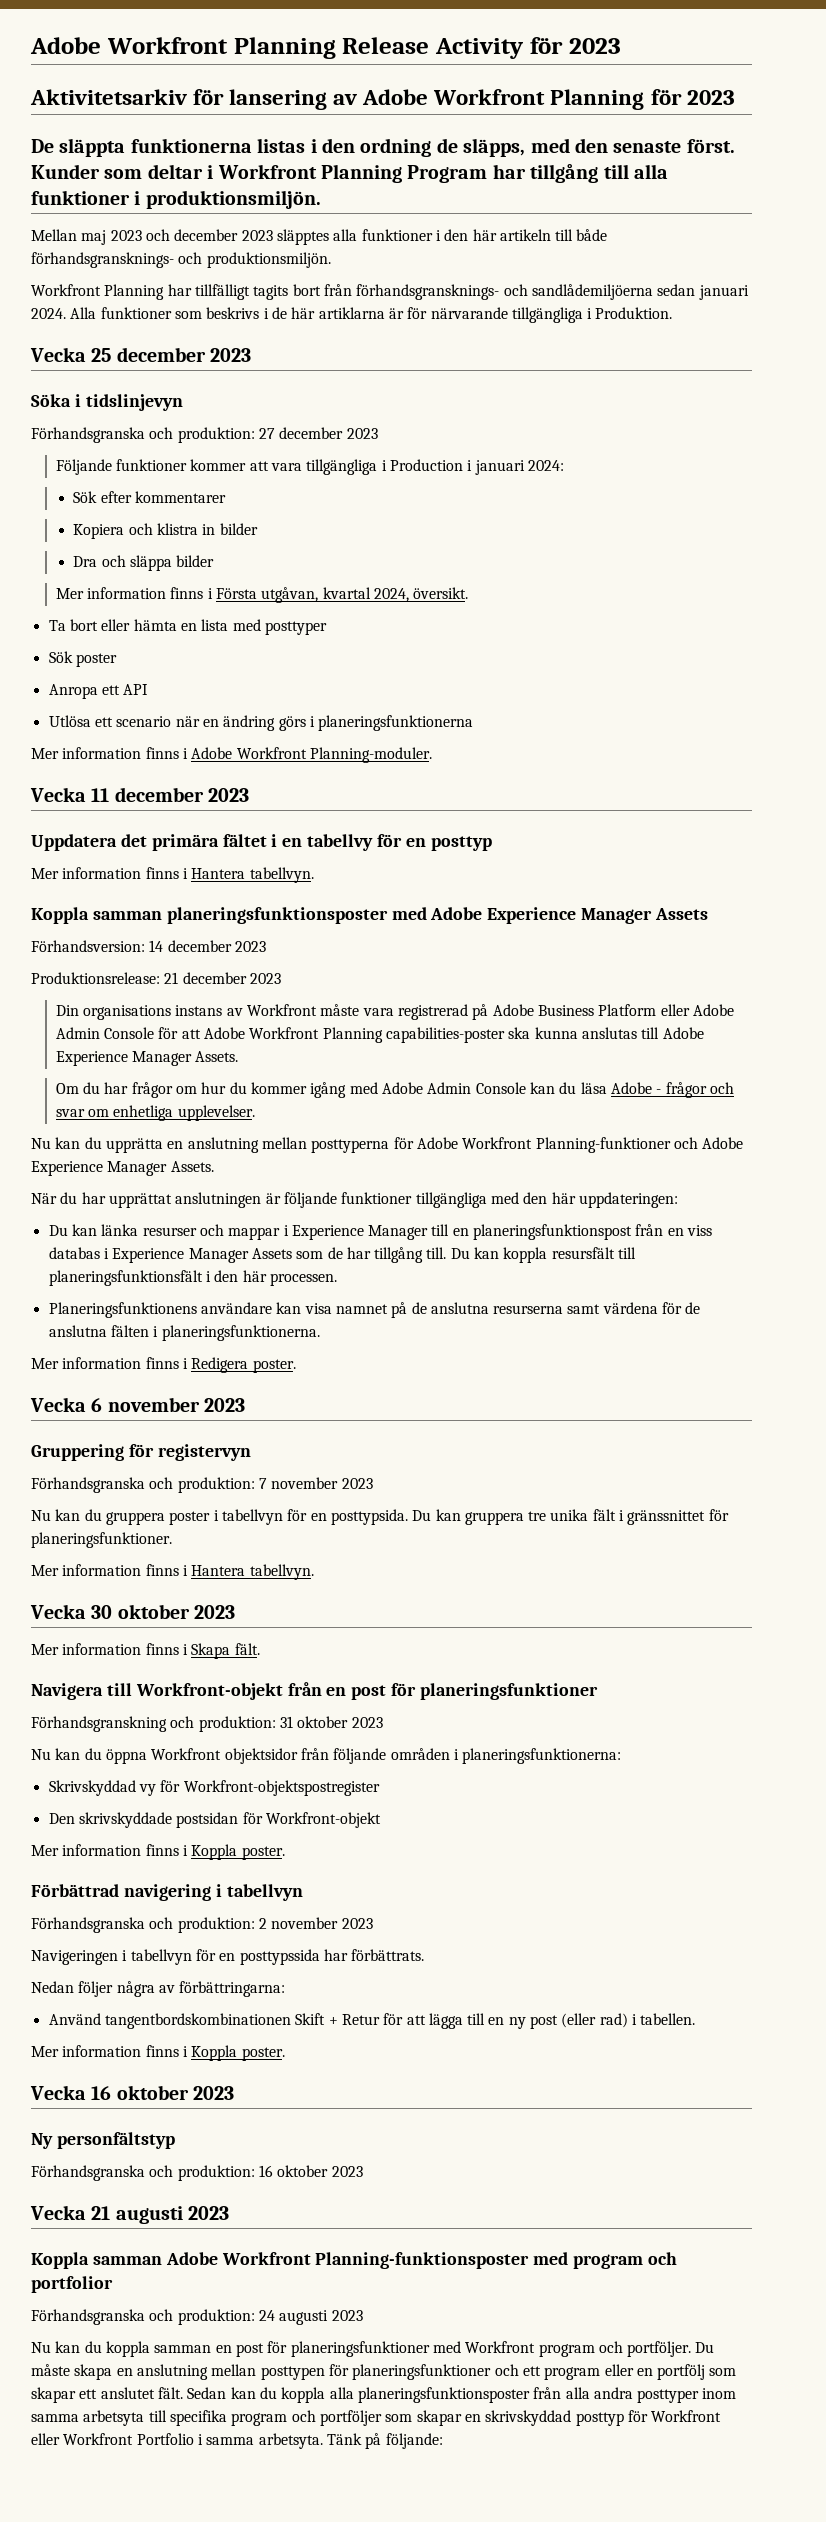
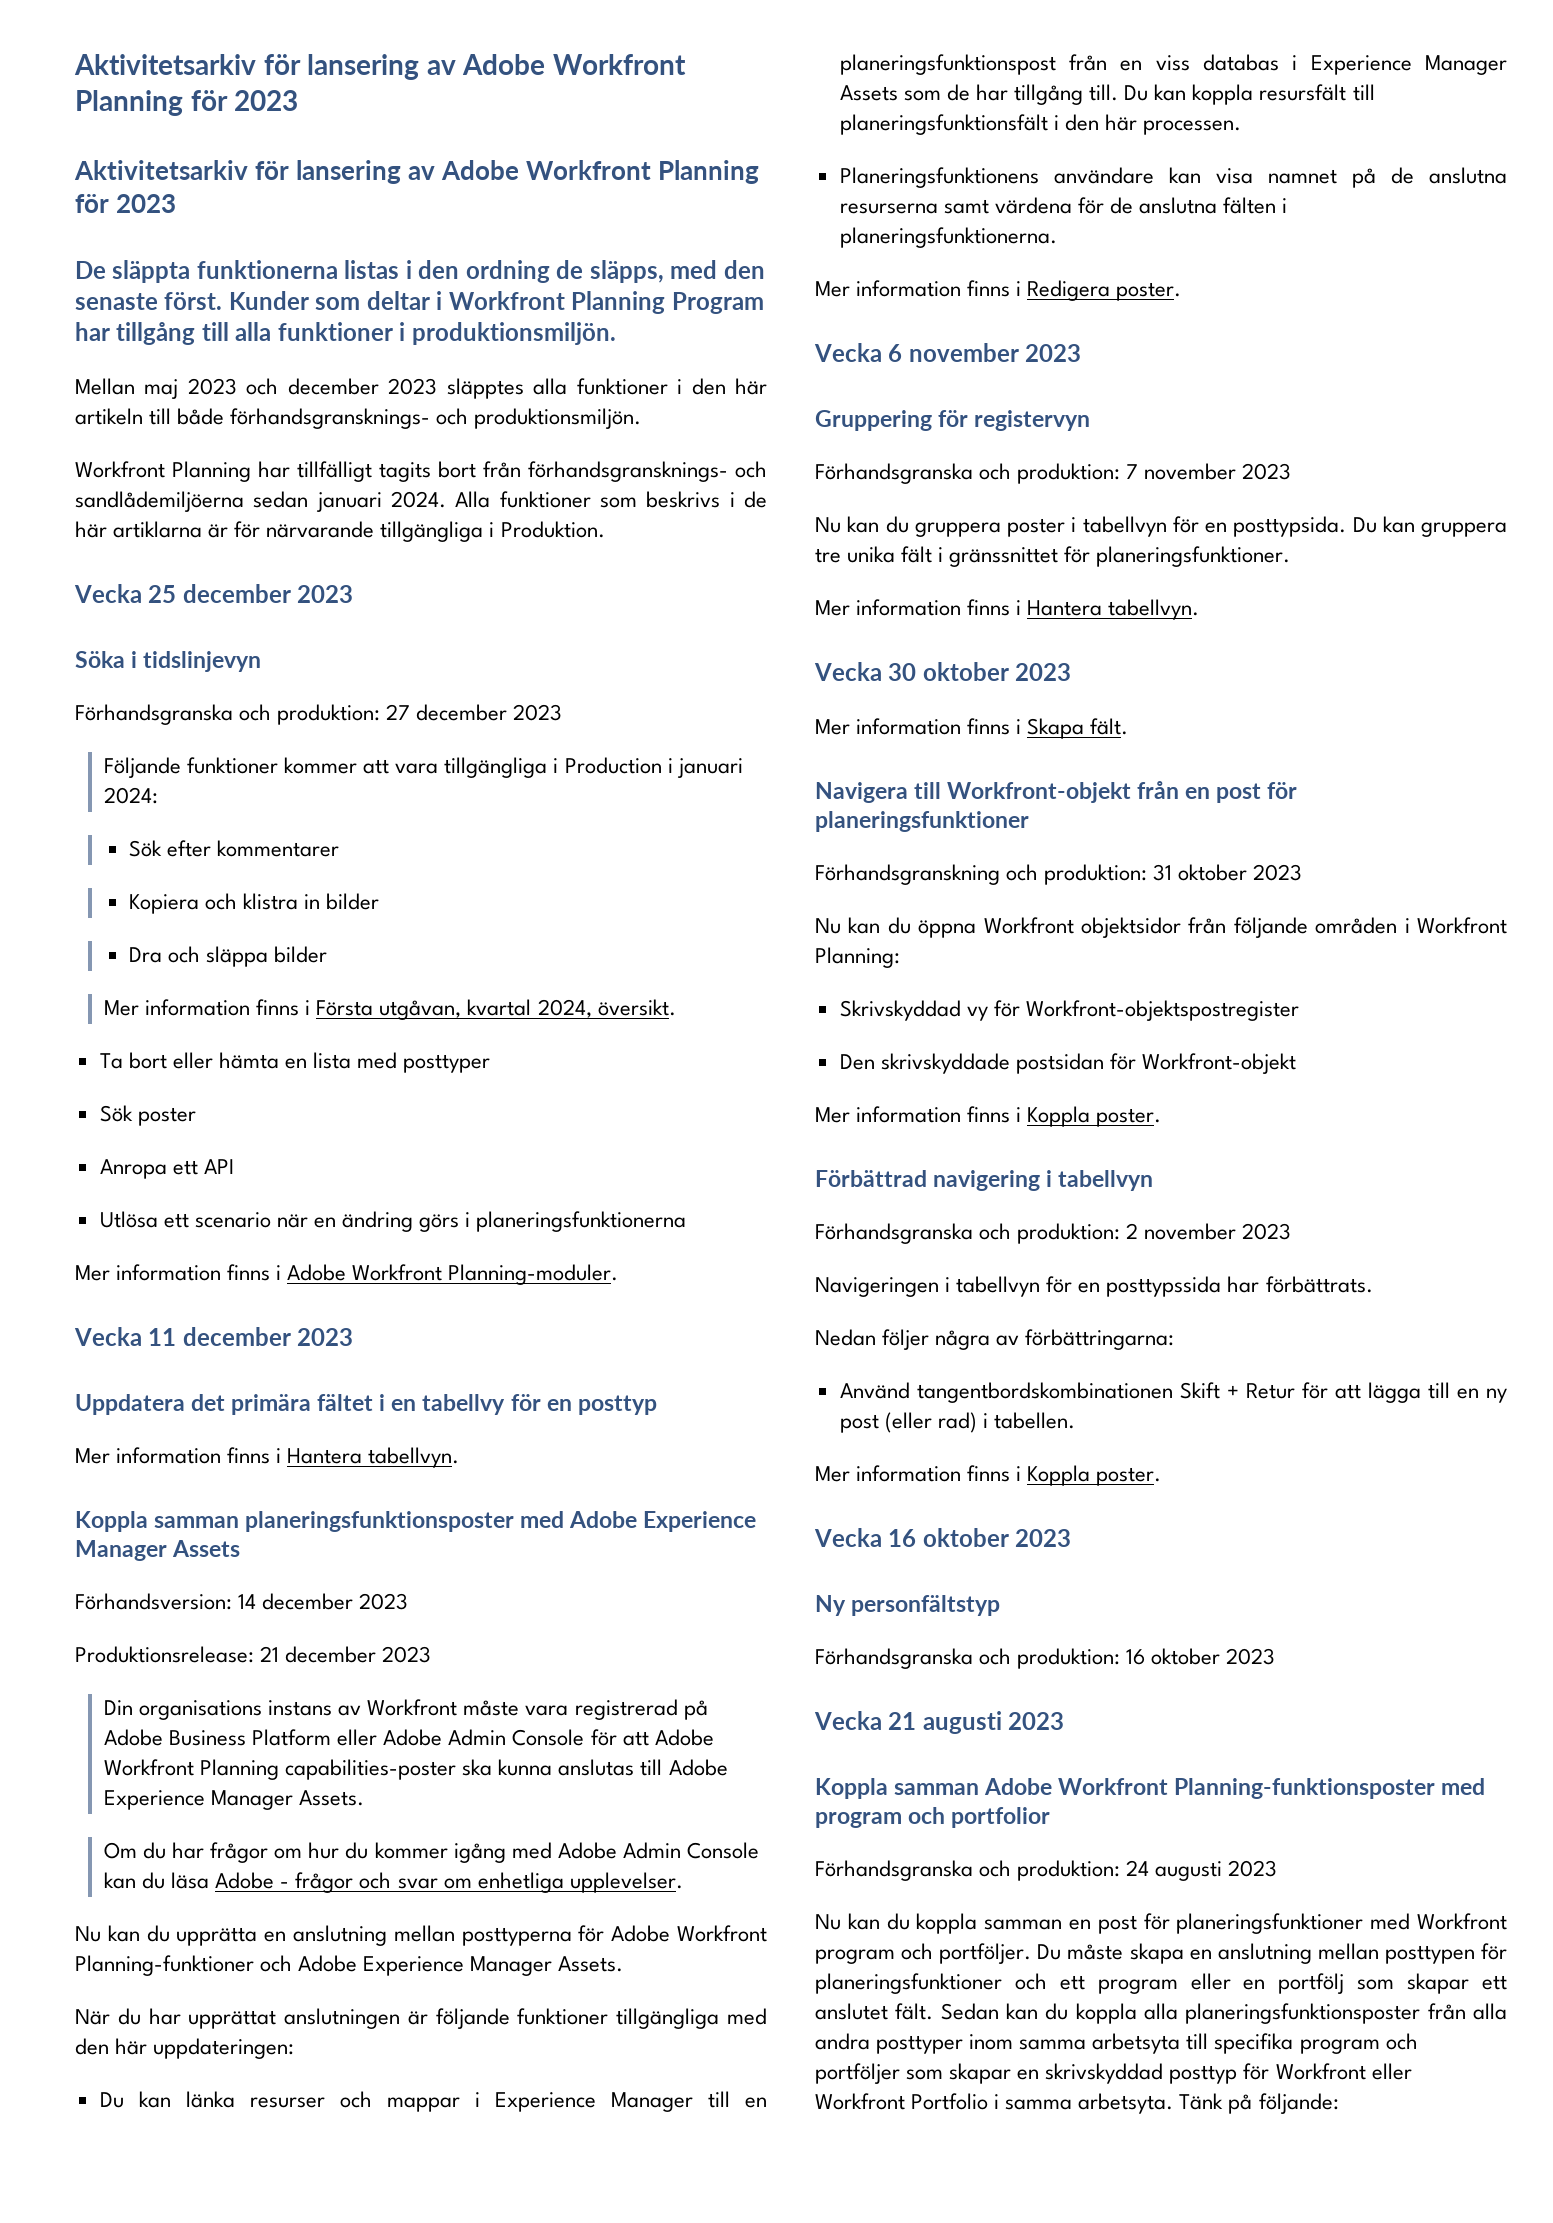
[30,37,524,59] Adobe Workfront Planning Release Activity -> [74,54,686,80] [75,90,183,116] Aktivitetsarkiv för lansering av Adobe Workfront Planning
[462,1748,622,1764] planeringsfunktionerna: -> [1417,917,1507,934] [815,947,900,968] Workfront Planning:

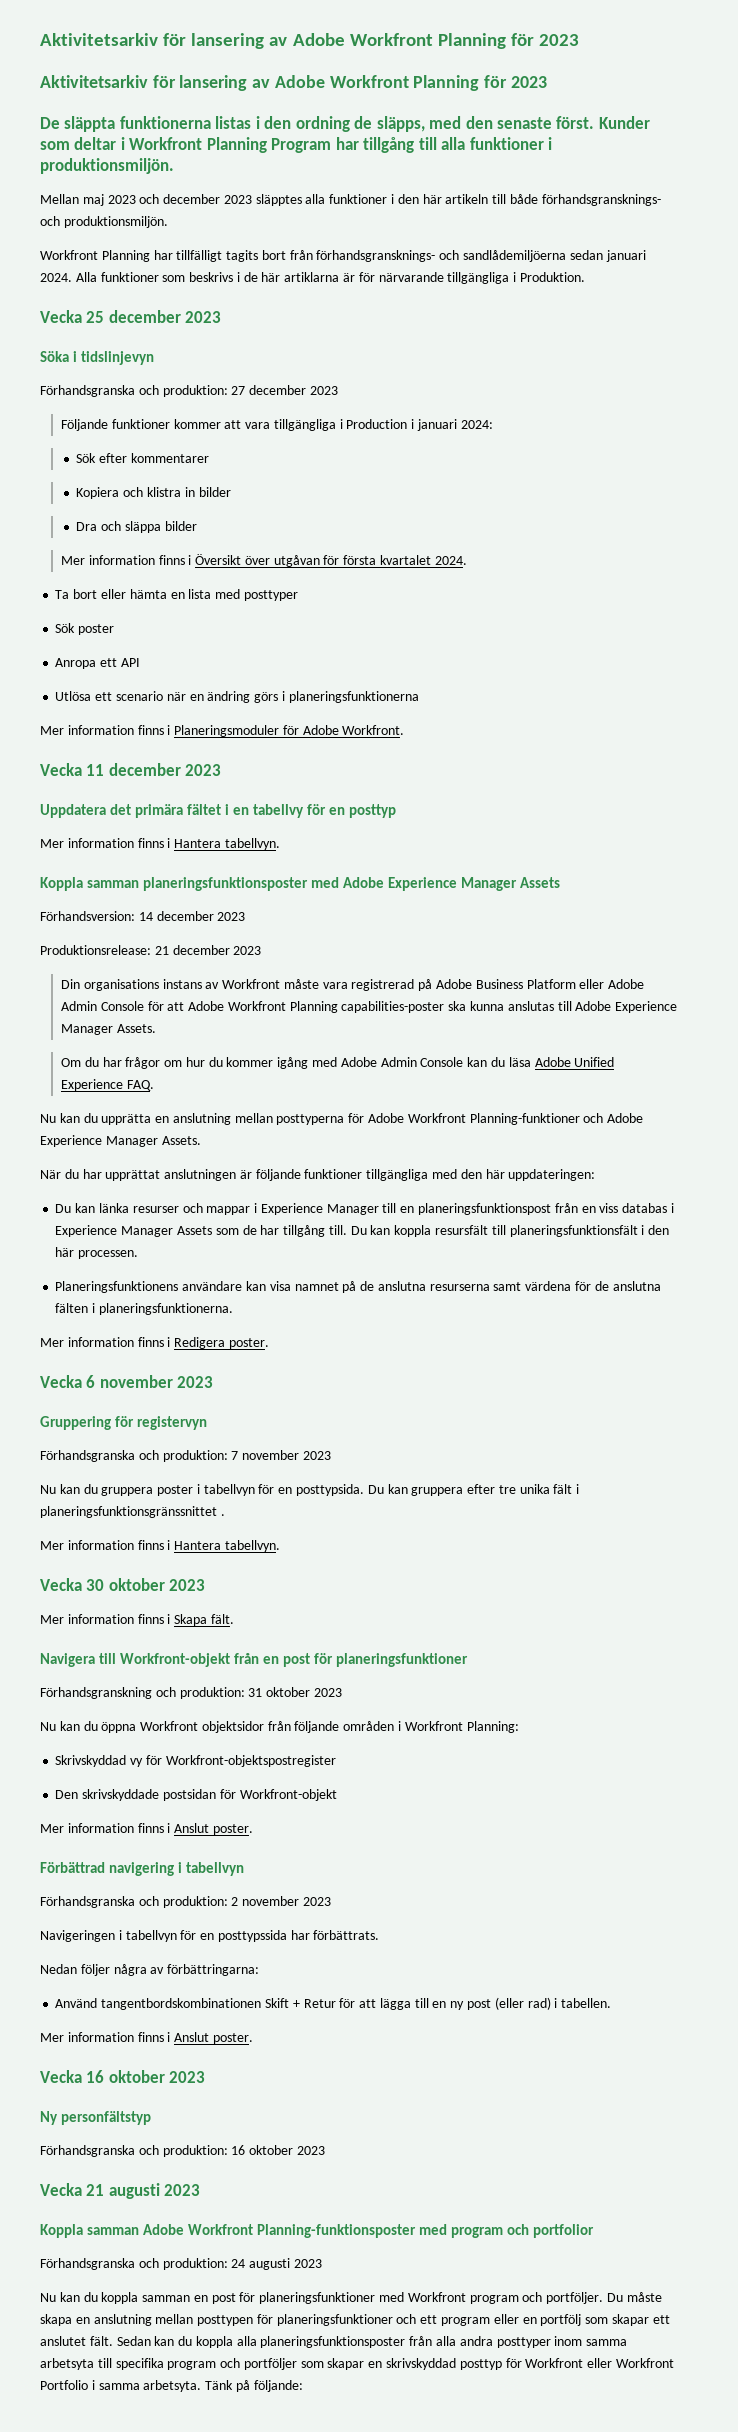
[316,999,676,1020] Första utgåvan, kvartal 2024, översikt. -> [195,554,467,567] Översikt över utgåvan för första kvartalet 2024.
[287,1264,619,1285] Adobe Workfront Planning-moduler. -> [174,725,405,737] Planeringsmoduler för Adobe Workfront.
[280,1872,683,1893] - frågor och svar om enhetliga upplevelser. -> [574,1057,615,1067] [61,1079,154,1091] Unified Experience FAQ.
(1507, 529) none -> [467,1484,496,1494] efter
[949,546,1291,567] gränssnittet för planeringsfunktioner. -> [40,1506,225,1518] planeringsfunktionsgränssnittet .
[1027,1106,1091,1127] Koppla -> [174,1823,210,1833] Anslut
[1027,1465,1091,1486] Koppla -> [174,2032,210,2042] Anslut

